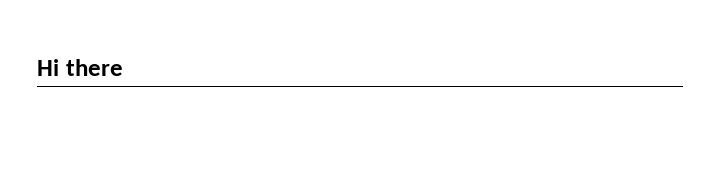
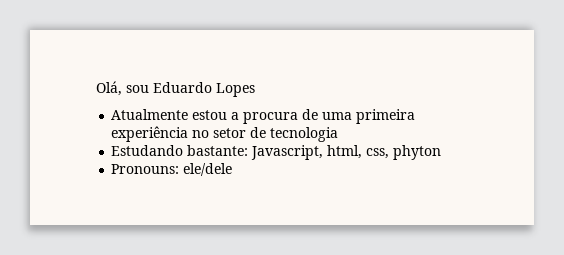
[37,59,123,76] Hi there -> [96,81,255,97] [111,109,416,124] [111,126,339,142] [111,145,442,160] [111,163,233,176] Olá, sou Eduardo Lopes // Atualmente estou a procura de uma primeira experiência no setor de tecnologia // Estudando bastante: Javascript, html, css, phyton // Pronouns: ele/dele

